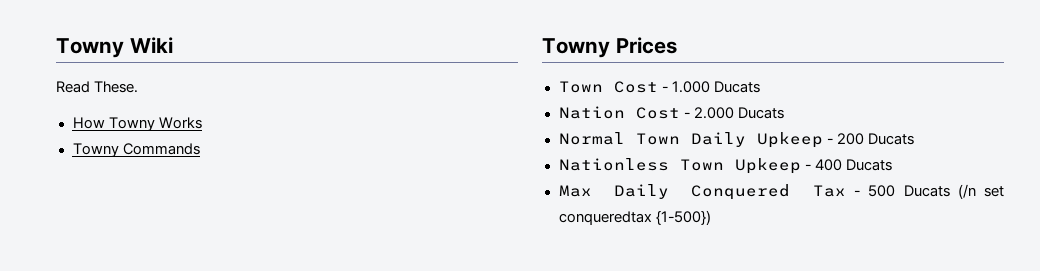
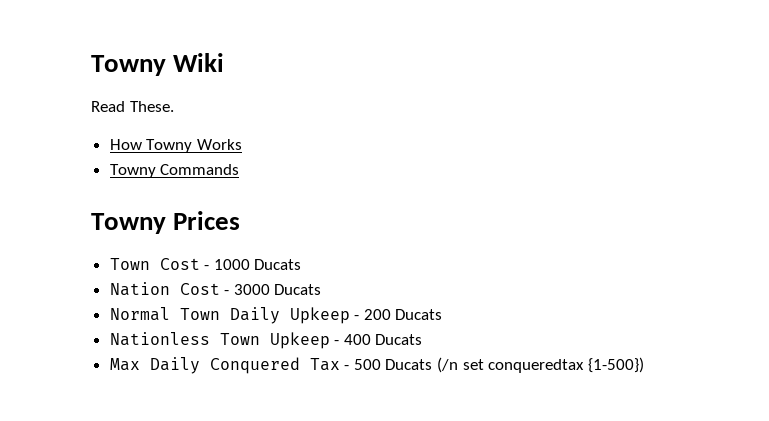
[671,81,710,93] 1.000 -> [213,259,250,270] 1000
[693,107,734,119] 2.000 -> [233,284,270,295] 3000

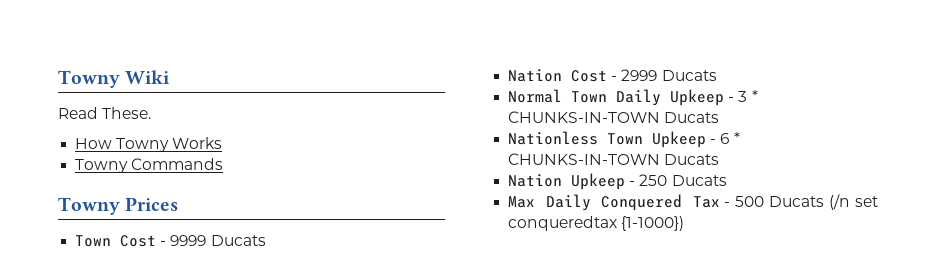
[213,259,250,270] 1000 -> [170,235,207,246] 9999
[233,284,270,295] 3000 -> [621,69,658,81] 2999
[363,309,391,320] 200 -> [738,90,758,102] [508,111,661,123] 3 * CHUNKS-IN-TOWN
[343,334,371,345] 400 -> [720,132,740,144] [508,153,720,165] [508,173,668,190] 6 * CHUNKS-IN-TOWN Ducats // Nation Upkeep - 250
[587,357,644,373] {1-500}) -> [621,216,685,231] {1-1000})

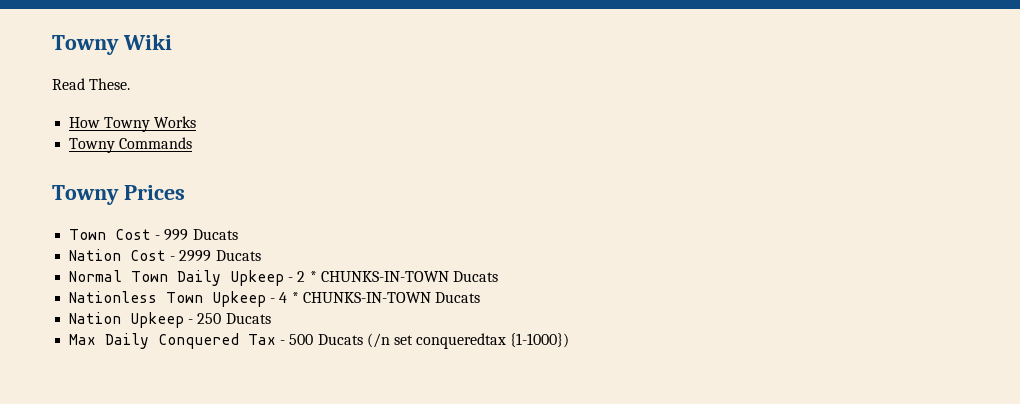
[170,235,207,246] 9999 -> [164,229,189,241] 999
[738,91,748,102] 3 -> [297,271,306,282] 2
[720,133,730,144] 6 -> [279,292,288,303] 4

